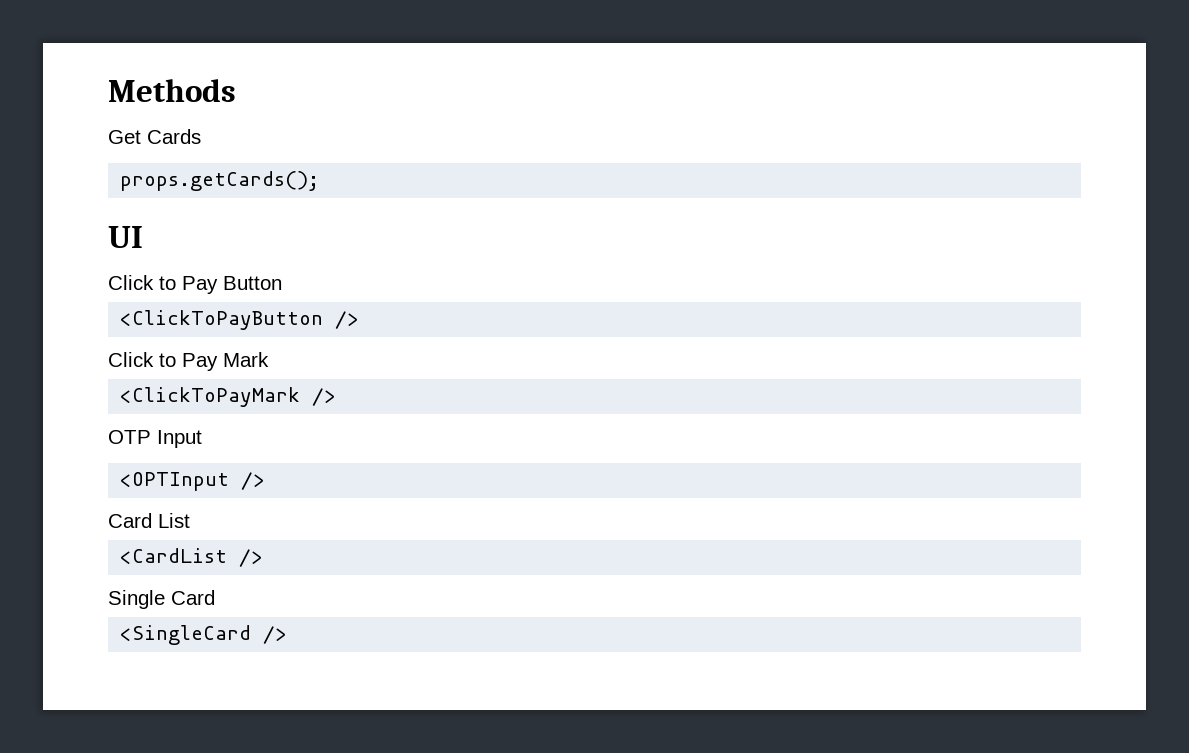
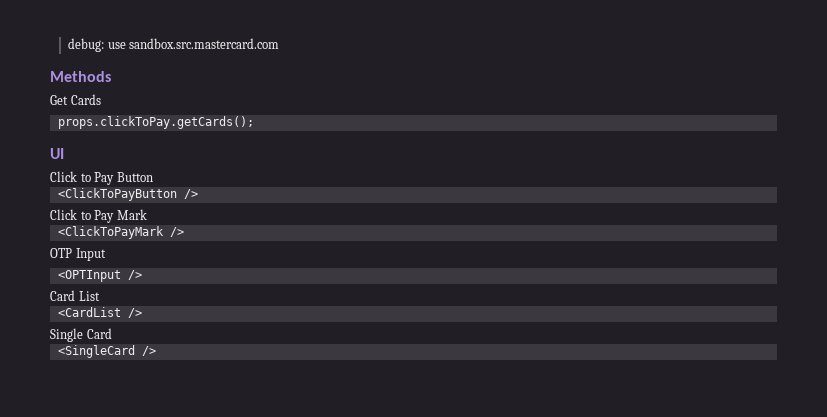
(108, 90) none -> [68,38,280,52] debug: use sandbox.src.mastercard.com //
[120,171,320,191] props.getCards(); -> [57,116,254,129] props.clickToPay.getCards();

